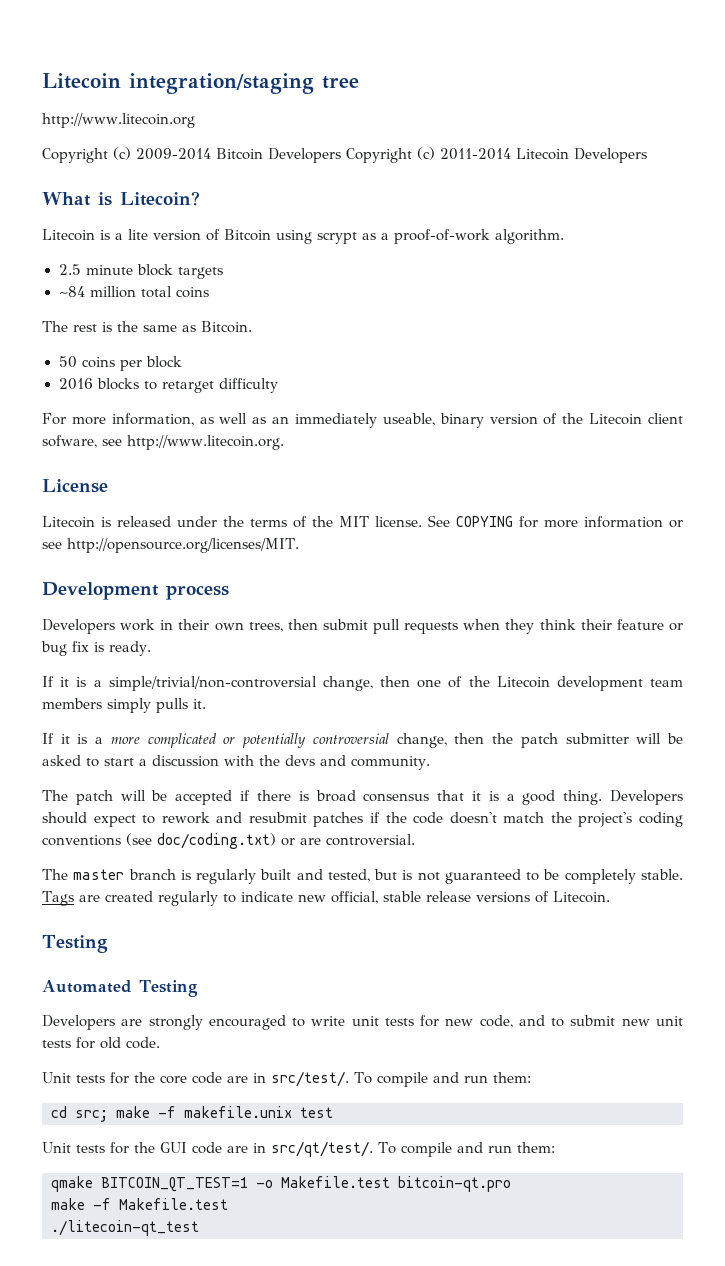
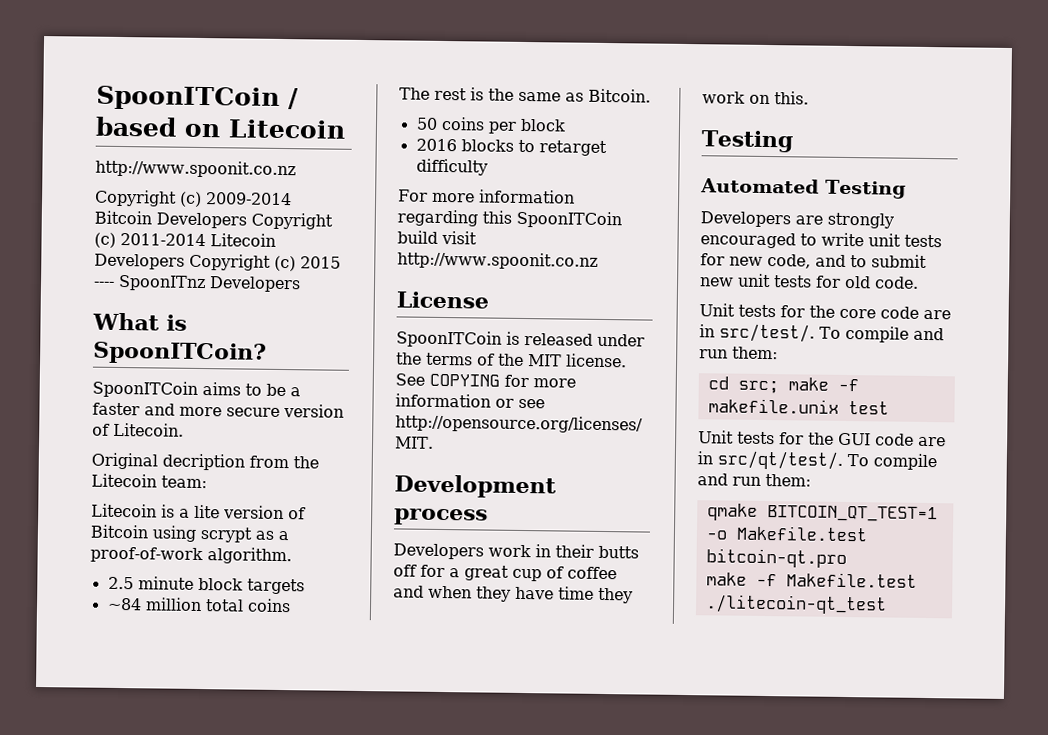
[42,73,359,94] [42,113,195,128] Litecoin integration/staging tree // http://www.litecoin.org -> [96,85,299,111] [95,116,346,139] [95,159,296,179] SpoonITCoin / based on Litecoin // http://www.spoonit.co.nz
[42,191,200,206] // What is Litecoin? -> [189,253,341,272] [93,274,301,293] [92,312,187,331] [93,341,267,365] [92,380,301,398] [92,402,344,418] [92,422,184,437] [91,452,319,471] [91,473,207,489] Copyright (c) 2015 ---- SpoonITnz Developers // What is SpoonITCoin? // SpoonITCoin aims to be a faster and more secure version of Litecoin. // Original decription from the Litecoin team:
[111,413,683,428] [42,435,284,450] information, as well as an immediately useable, binary version of the Litecoin client sofware, see http://www.litecoin.org. -> [478,189,575,204] [397,209,622,229] [397,230,477,245] [397,251,598,270] information regarding this SpoonITCoin build visit http://www.spoonit.co.nz
[42,516,95,528] Litecoin -> [396,330,502,348] SpoonITCoin
[214,619,683,634] [41,641,151,656] [42,676,683,691] [42,698,206,713] [42,733,684,748] [42,755,430,770] [42,790,683,805] [42,812,683,827] [42,833,415,849] [42,869,683,884] [42,891,610,906] own trees, then submit pull requests when they think their feature or bug fix is ready. // If it is a simple/trivial/non-controversial change, then one of the Litecoin development team members simply pulls it. // If it is a more complicated or potentially controversial change, then the patch submitter will be asked to start a discussion with the devs and community. // The patch will be accepted if there is broad consensus that it is a good thing. Developers should expect to rework and resubmit patches if the code doesn't match the project's coding conventions (see doc/coding.txt) or are controversial. // The master branch is regularly built and tested, but is not guaranteed to be completely stable. Tags are created regularly to indicate new official, stable release versions of Litecoin. -> [598,545,639,559] [393,564,617,582] [393,585,633,604] [702,91,809,105] butts off for a great cup of coffee and when they have time they work on this.

